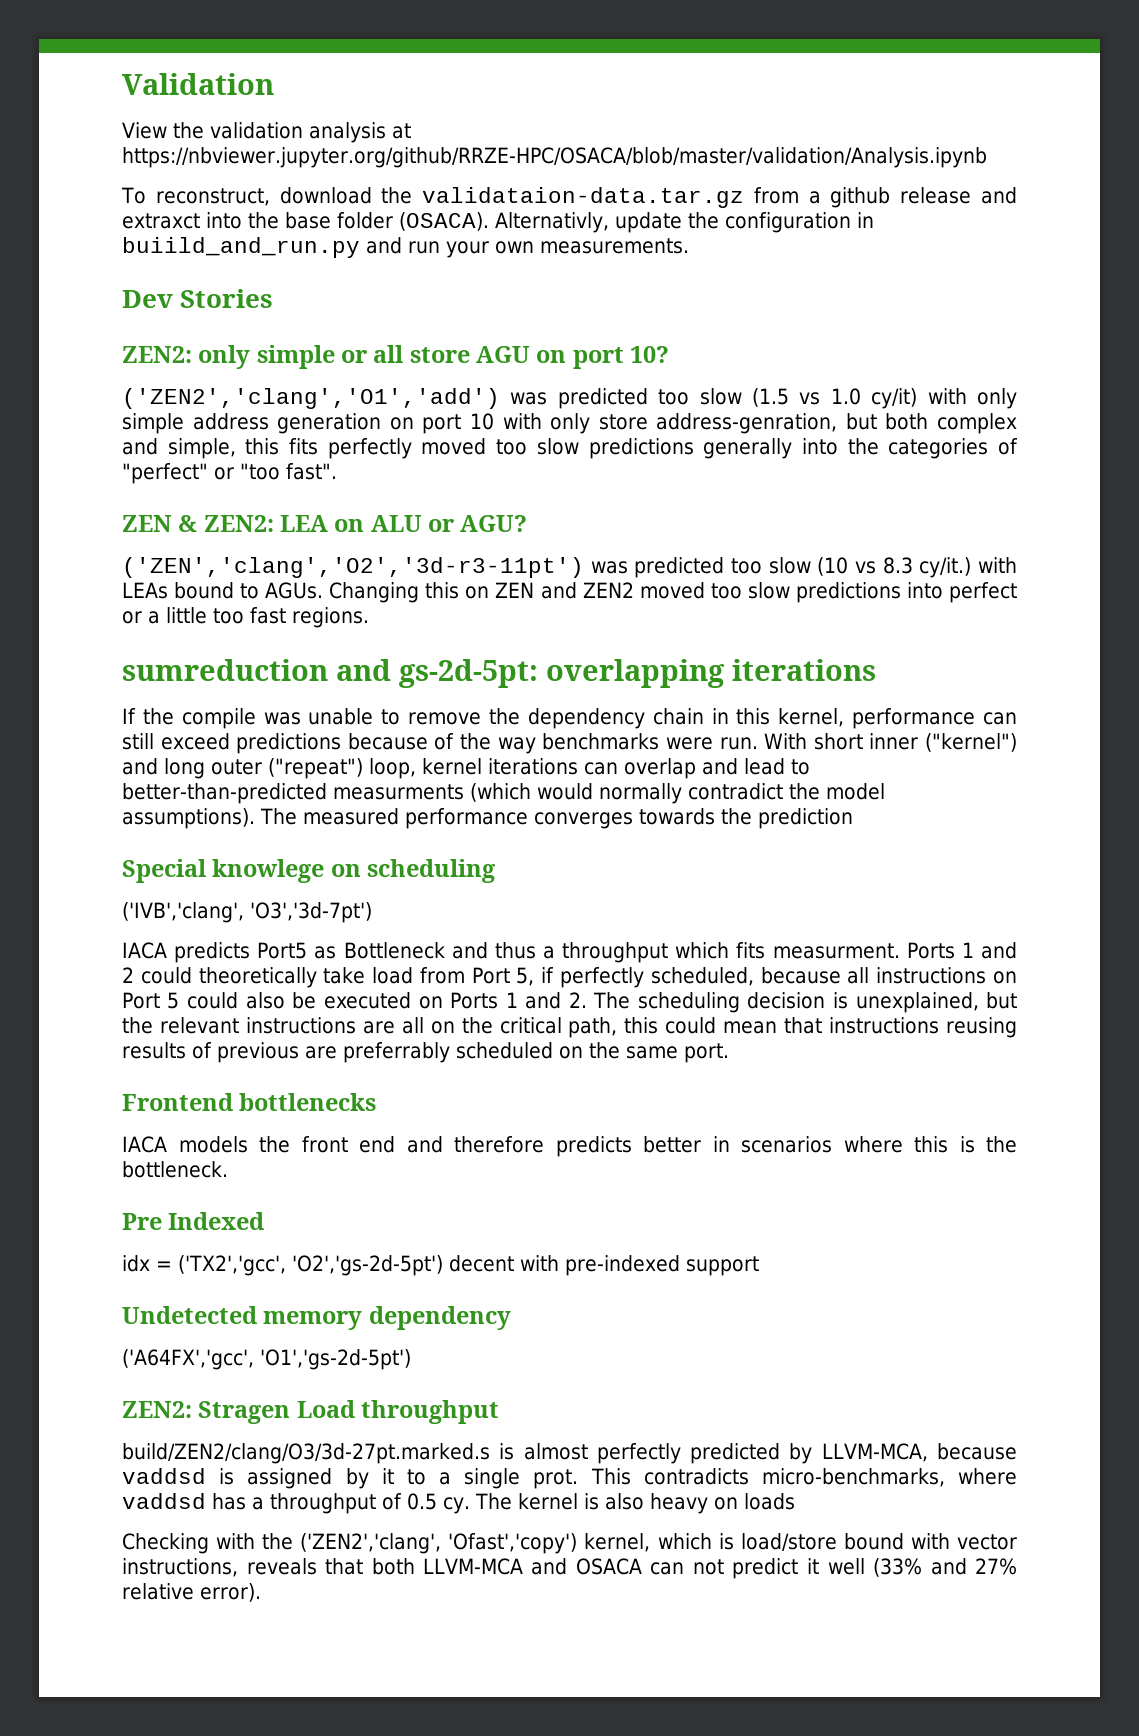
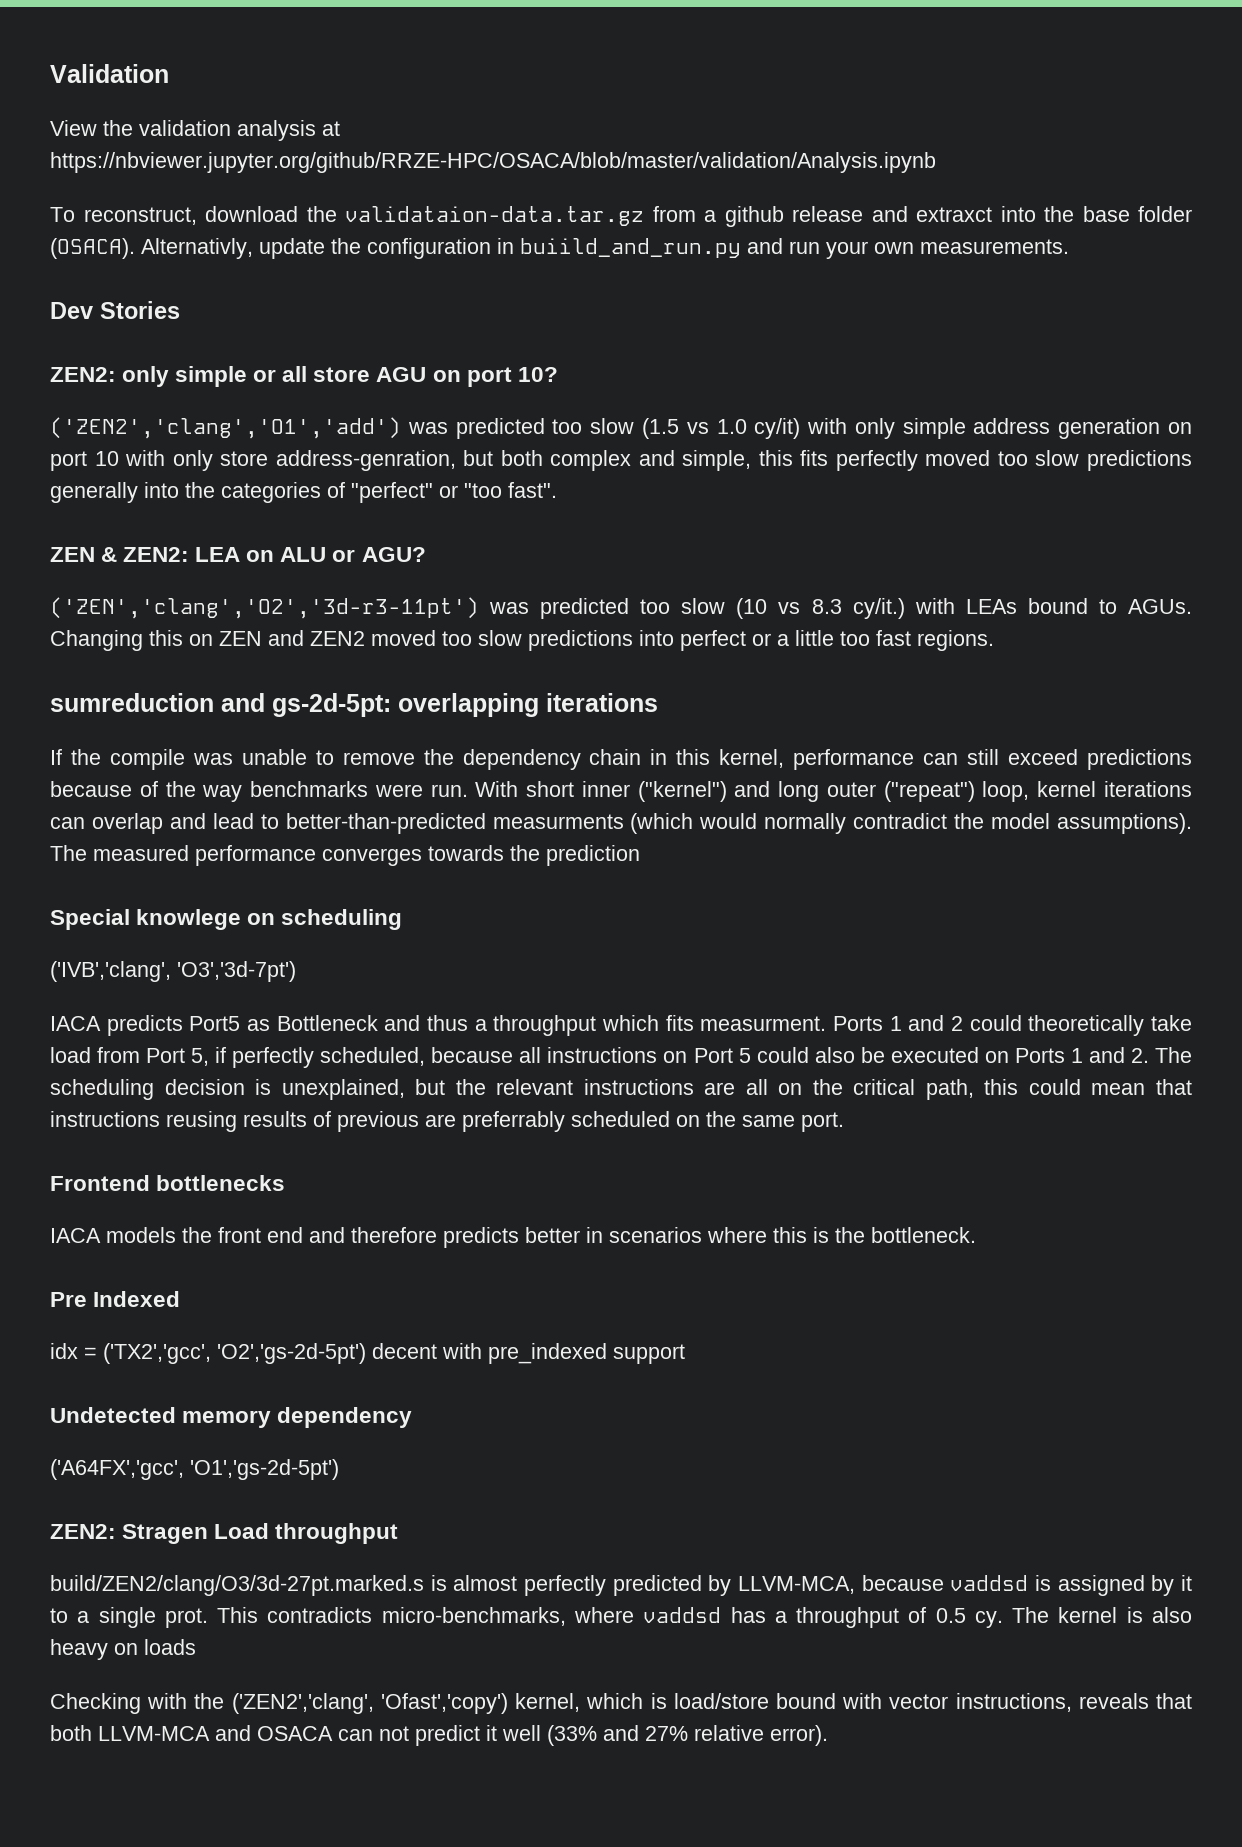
[565,1255,680,1276] pre-indexed -> [488,1343,607,1364] pre_indexed

